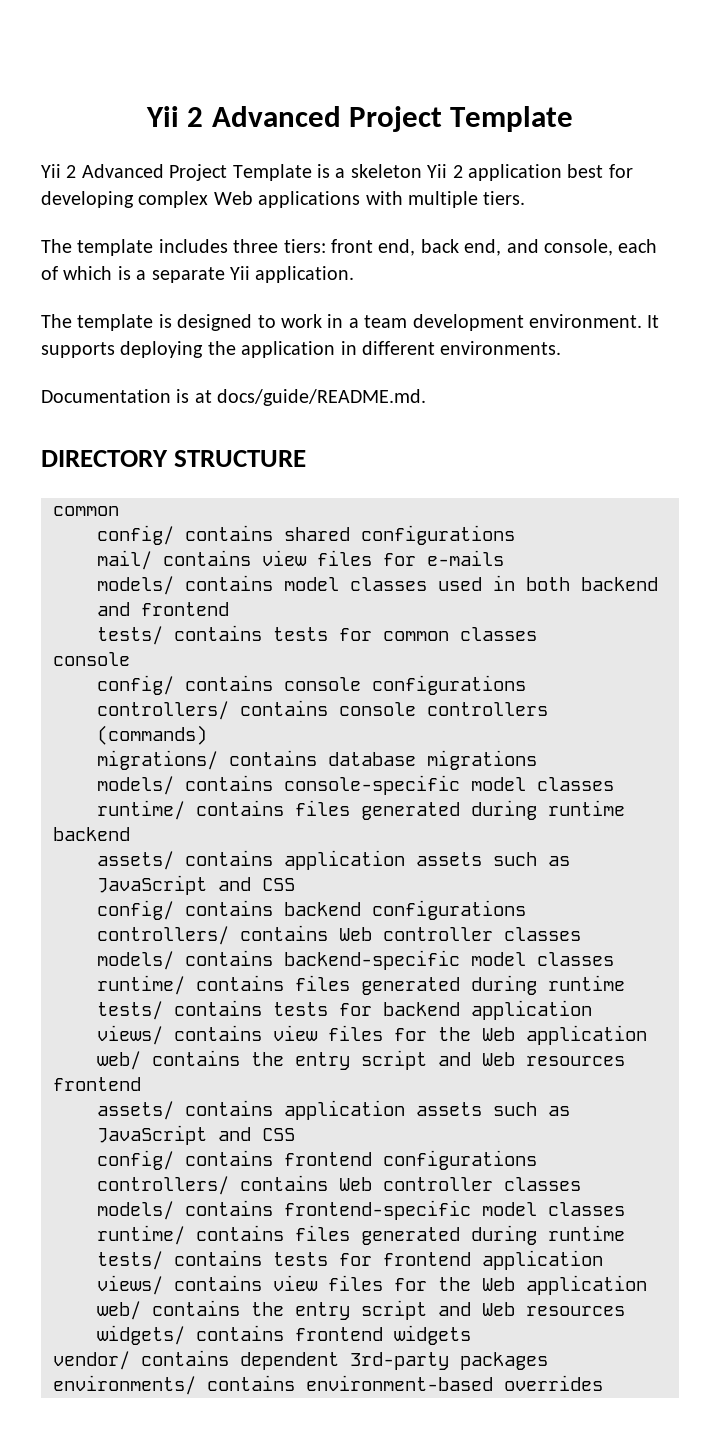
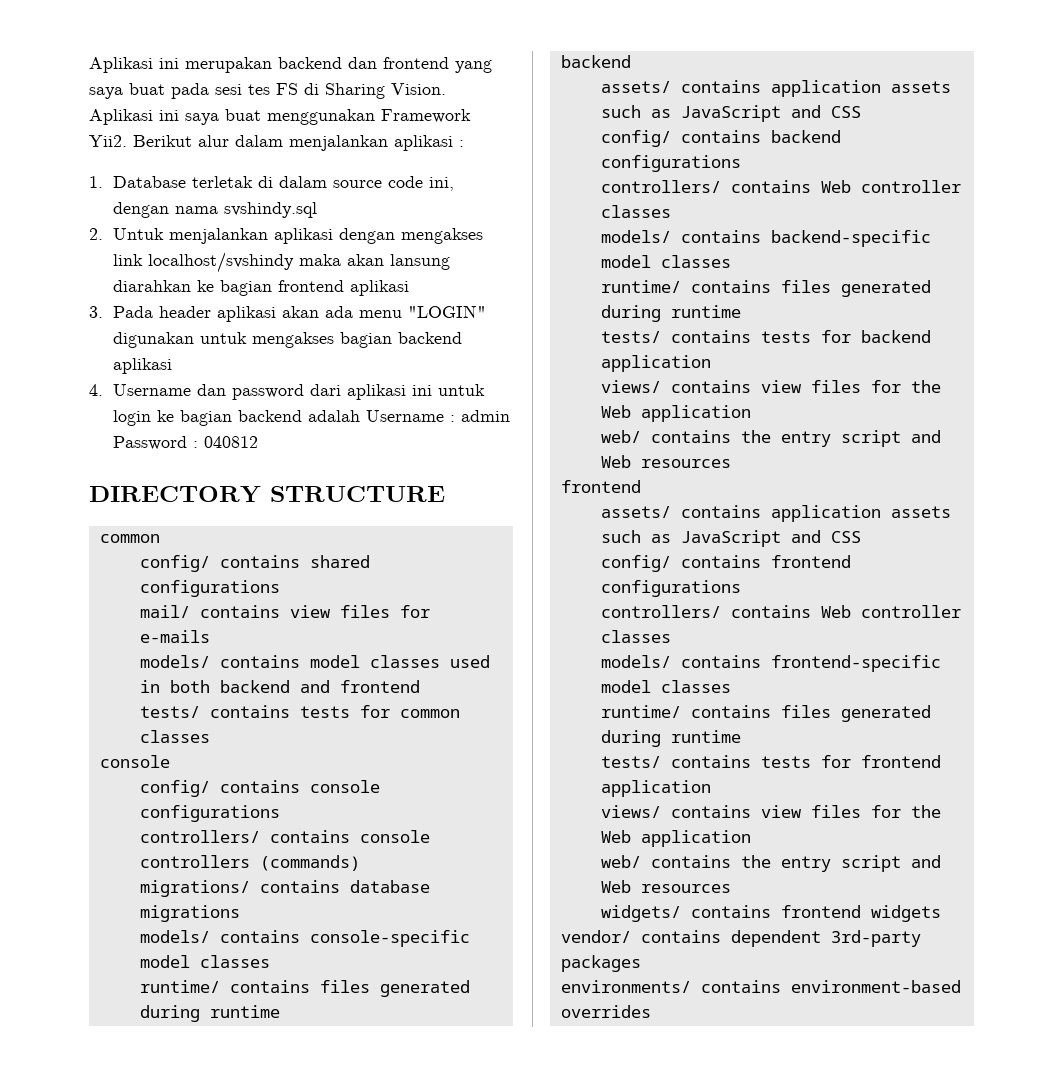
[145,106,574,132] [41,164,633,181] [41,191,526,208] [41,239,658,256] [41,266,355,283] [41,314,660,331] [41,341,562,358] [41,389,427,406] Yii 2 Advanced Project Template // Yii 2 Advanced Project Template is a skeleton Yii 2 application best for developing complex Web applications with multiple tiers. // The template includes three tiers: front end, back end, and console, each of which is a separate Yii application. // The template is designed to work in a team development environment. It supports deploying the application in different environments. // Documentation is at docs/guide/README.md. -> [89,57,492,73] [89,83,446,99] [89,109,471,125] [89,135,464,151] [89,176,454,191] [112,202,317,218] [89,228,483,244] [112,252,450,273] [112,280,409,296] [89,305,486,322] [112,332,462,348] [112,358,172,374] [89,384,485,400] [112,410,510,426] [112,436,258,450] Aplikasi ini merupakan backend dan frontend yang saya buat pada sesi tes FS di Sharing Vision. Aplikasi ini saya buat menggunakan Framework Yii2. Berikut alur dalam menjalankan aplikasi : // 1. Database terletak di dalam source code ini, dengan nama svshindy.sql // 2. Untuk menjalankan aplikasi dengan mengakses link localhost/svshindy maka akan lansung diarahkan ke bagian frontend aplikasi // 3. Pada header aplikasi akan ada menu "LOGIN" digunakan untuk mengakses bagian backend aplikasi // 4. Username dan password dari aplikasi ini untuk login ke bagian backend adalah Username : admin Password : 040812

